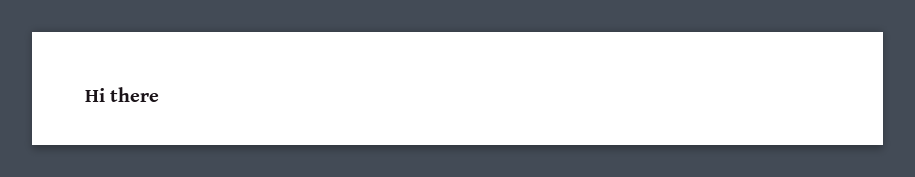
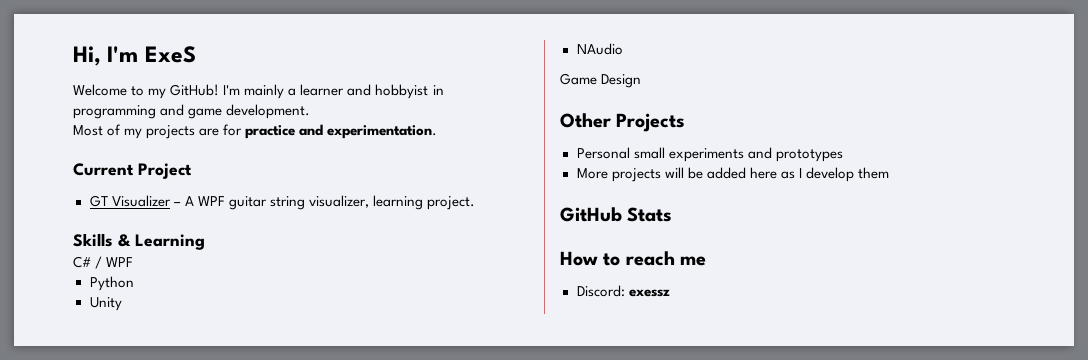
[85,87,160,102] Hi there -> [73,46,196,66] [73,84,444,99] [73,104,311,119] [73,124,438,139] [73,163,192,179] [89,195,475,210] [73,233,205,250] [73,256,134,269] [89,276,134,291] [89,297,122,311] [576,43,623,55] [560,73,642,88] [560,113,686,132] [576,147,843,162] [576,167,889,182] [560,207,673,222] [560,251,707,266] [576,285,670,297] Hi, I'm ExeS // Welcome to my GitHub! I'm mainly a learner and hobbyist in programming and game development. // Most of my projects are for practice and experimentation. // Current Project // GT Visualizer – A WPF guitar string visualizer, learning project. // Skills & Learning // C# / WPF // Python // Unity // NAudio // Game Design // Other Projects // Personal small experiments and prototypes // More projects will be added here as I develop them // GitHub Stats // How to reach me // Discord: exessz

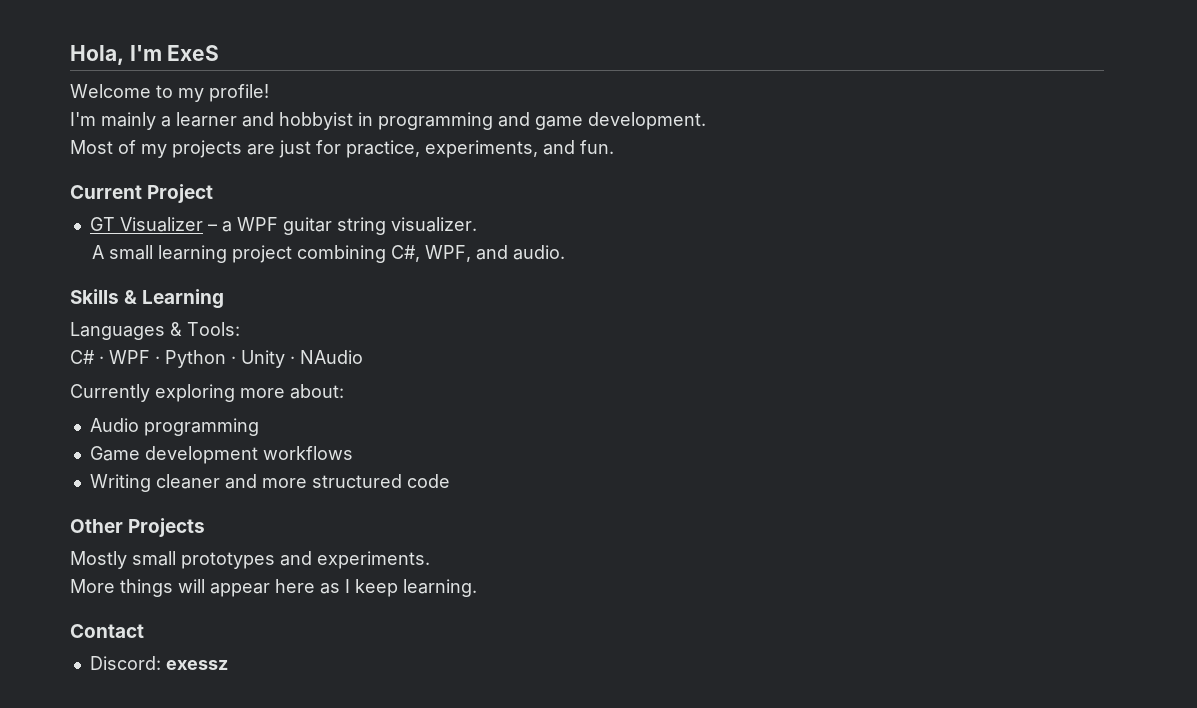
[73,46,101,66] Hi, -> [70,45,124,65] Hola,
[170,84,220,96] GitHub! -> [209,84,269,102] profile! //
[223,124,438,139] for practice and experimentation. -> [279,140,614,158] just for practice, experiments, and fun.
[184,196,194,206] A -> [221,221,232,232] a
[308,195,475,210] visualizer, learning project. -> [390,217,477,232] [92,245,566,263] visualizer. // A small learning project combining C#, WPF, and audio.
(205, 242) none -> [70,322,240,340] // Languages & Tools:
[95,256,134,269] / WPF // -> [99,350,160,364] · WPF ·
(134, 283) // -> [231,356,236,364] ·
(122, 304) // -> [290,356,295,364] ·
[560,73,642,88] [560,113,686,132] [576,147,843,162] [576,167,889,182] [560,207,673,222] [560,251,707,266] Game Design // Other Projects // Personal small experiments and prototypes // More projects will be added here as I develop them // GitHub Stats // How to reach me -> [70,384,344,402] [89,418,259,436] [89,446,353,464] [89,474,450,492] [70,518,206,537] [70,551,430,569] [70,579,477,597] [70,624,144,638] Currently exploring more about: // Audio programming // Game development workflows // Writing cleaner and more structured code // Other Projects // Mostly small prototypes and experiments. // More things will appear here as I keep learning. // Contact

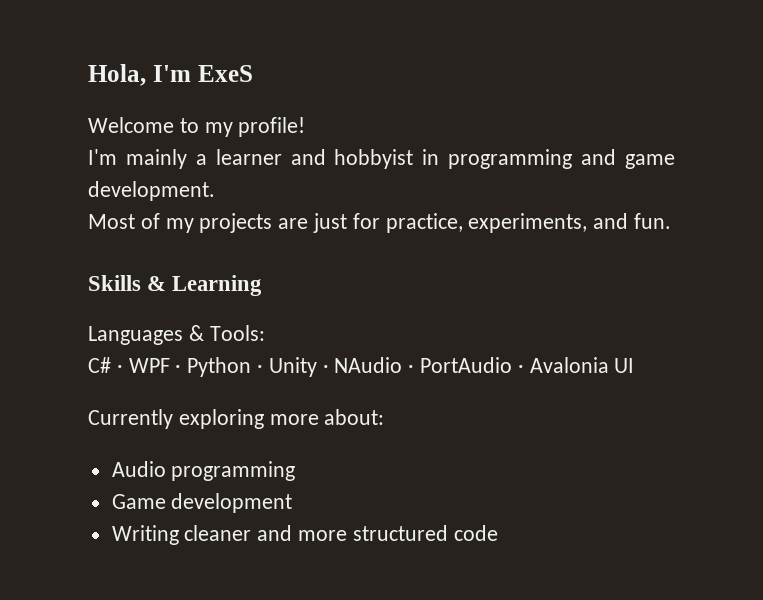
[70,184,214,203] [89,217,477,235] [92,245,566,263] // Current Project // GT Visualizer – a WPF guitar string visualizer. // A small learning project combining C#, WPF, and audio. -> (672, 221) none
(363, 357) none -> [408,357,635,373] · PortAudio · Avalonia UI
[262,446,353,460] workflows -> (293, 503) none
[70,518,206,537] [70,551,430,569] [70,579,477,597] [70,624,144,638] [89,656,228,670] // Other Projects // Mostly small prototypes and experiments. // More things will appear here as I keep learning. // Contact // Discord: exessz -> (498, 533) none

